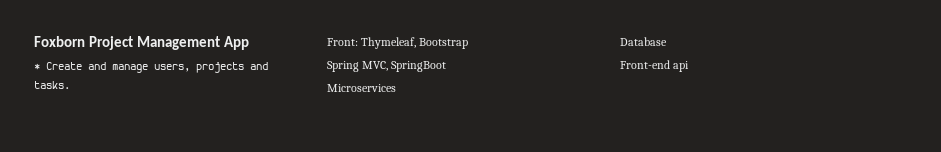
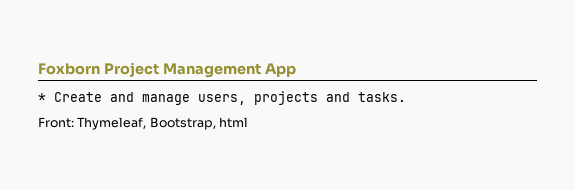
[419,38,469,49] [327,61,447,72] [327,84,396,92] [620,37,667,46] [620,60,690,72] Bootstrap // Spring MVC, SpringBoot // Microservices // Database // Front-end api -> [149,117,249,130] Bootstrap, html

